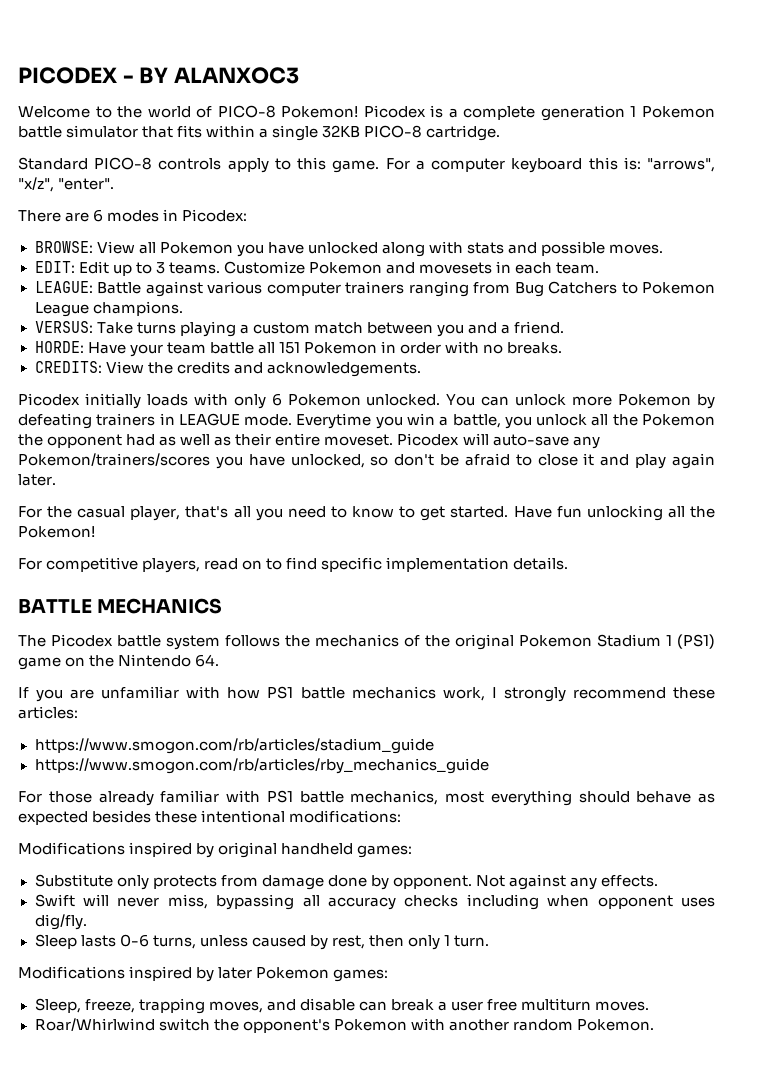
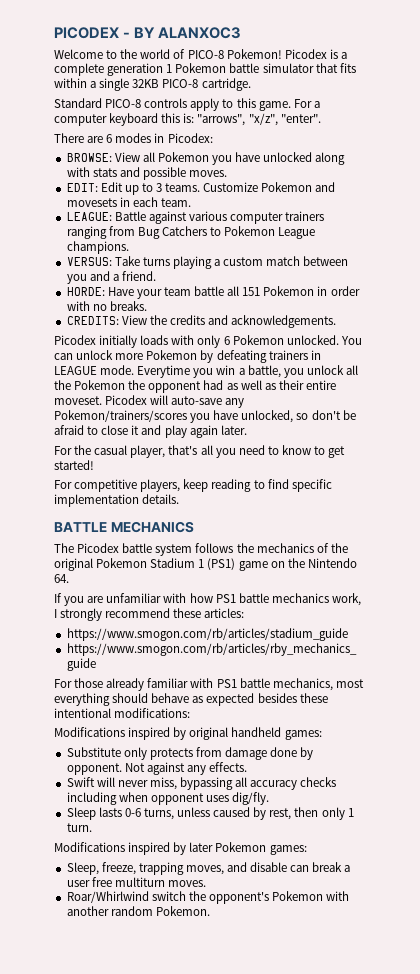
[450,505,716,521] [18,526,95,538] started. Have fun unlocking all the Pokemon! -> [54,460,94,470] started!
[204,558,263,570] read on -> [183,479,252,492] keep reading

